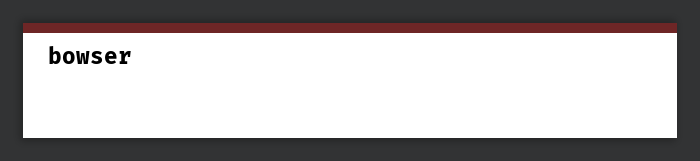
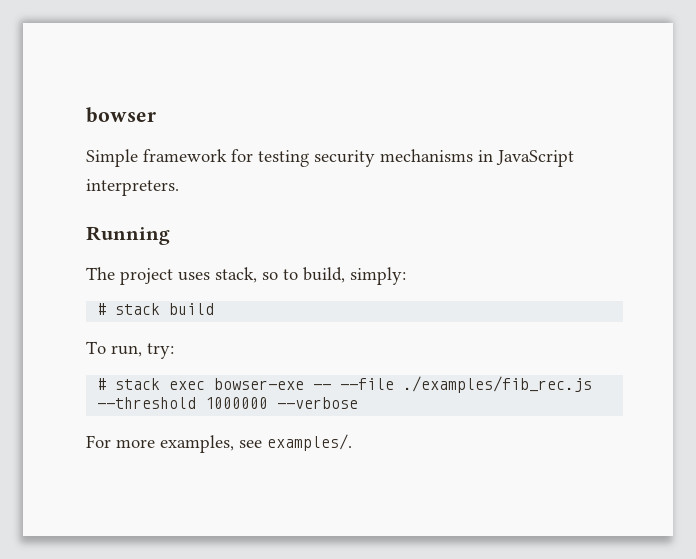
(132, 55) none -> [86,149,574,167] [86,179,179,196] [86,226,170,245] [86,267,406,285] [97,303,215,315] [86,341,174,359] [97,376,593,393] [97,397,359,409] [86,434,352,453] // Simple framework for testing security mechanisms in JavaScript interpreters. // Running // The project uses stack, so to build, simply: // # stack build // To run, try: // # stack exec bowser-exe -- --file ./examples/fib_rec.js --threshold 1000000 --verbose // For more examples, see examples/.

